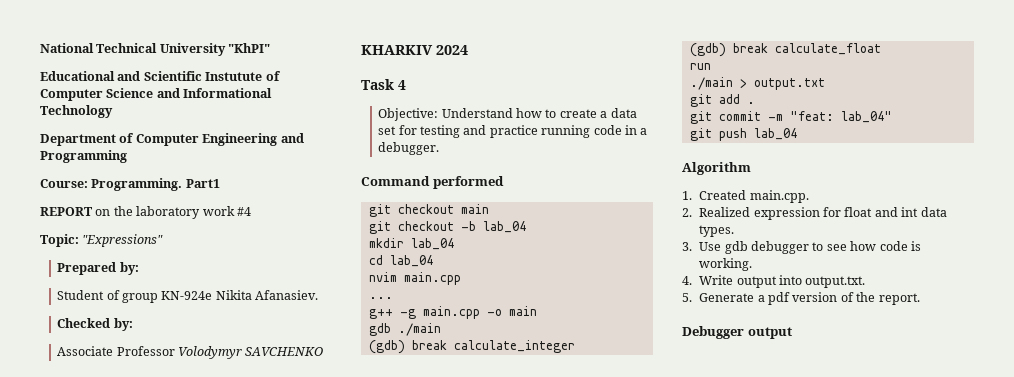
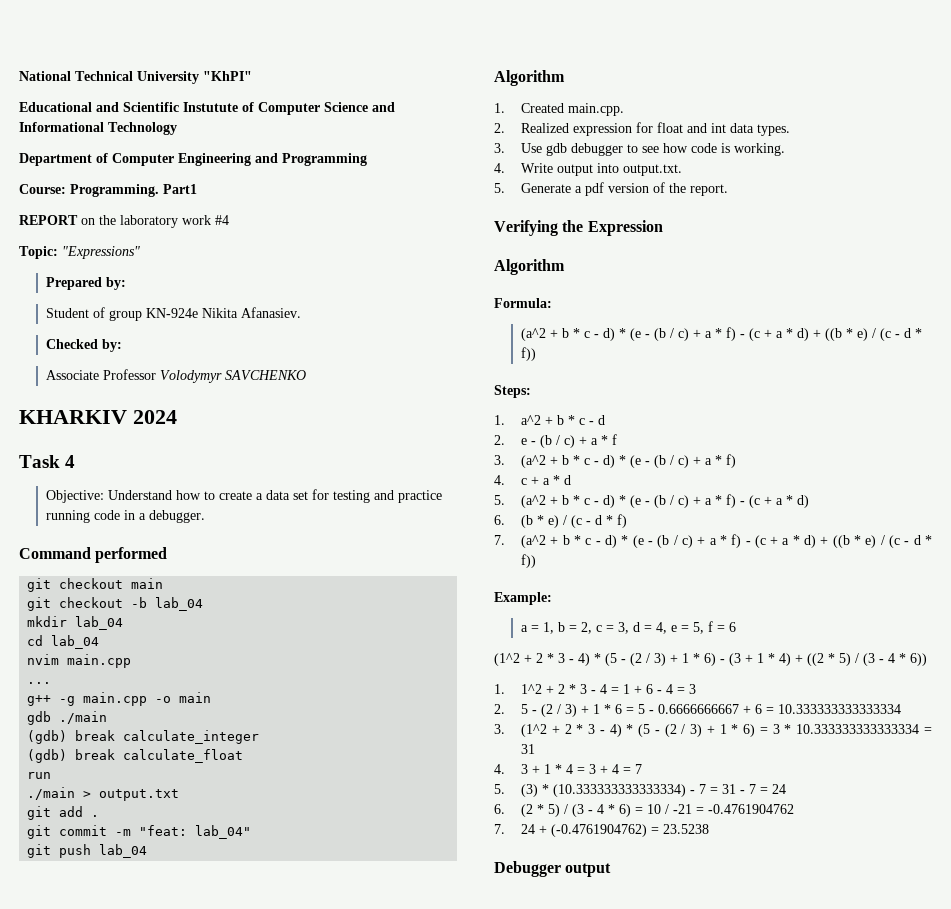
(920, 299) none -> [494,220,663,236] [494,259,565,275] [494,298,552,308] [521,327,923,341] [521,347,537,361] [494,385,531,398] [494,415,606,425] [494,434,618,448] [494,454,737,468] [494,475,572,485] [494,494,810,508] [494,514,628,528] [494,534,933,548] [521,554,537,568] [494,592,552,605] [521,621,737,634] [494,653,927,666] [494,684,697,694] [494,704,902,717] [494,724,932,737] [521,744,536,754] [494,764,643,774] [494,784,787,797] [494,804,795,817] [494,824,710,837] // Verifying the Expression // Algorithm // Formula: // (a^2 + b * c - d) * (e - (b / c) + a * f) - (c + a * d) + ((b * e) / (c - d * f)) // Steps: // 1. a^2 + b * c - d // 2. e - (b / c) + a * f // 3. (a^2 + b * c - d) * (e - (b / c) + a * f) // 4. c + a * d // 5. (a^2 + b * c - d) * (e - (b / c) + a * f) - (c + a * d) // 6. (b * e) / (c - d * f) // 7. (a^2 + b * c - d) * (e - (b / c) + a * f) - (c + a * d) + ((b * e) / (c - d * f)) // Example: // a = 1, b = 2, c = 3, d = 4, e = 5, f = 6 // (1^2 + 2 * 3 - 4) * (5 - (2 / 3) + 1 * 6) - (3 + 1 * 4) + ((2 * 5) / (3 - 4 * 6)) // 1. 1^2 + 2 * 3 - 4 = 1 + 6 - 4 = 3 // 2. 5 - (2 / 3) + 1 * 6 = 5 - 0.6666666667 + 6 = 10.333333333333334 // 3. (1^2 + 2 * 3 - 4) * (5 - (2 / 3) + 1 * 6) = 3 * 10.333333333333334 = 31 // 4. 3 + 1 * 4 = 3 + 4 = 7 // 5. (3) * (10.333333333333334) - 7 = 31 - 7 = 24 // 6. (2 * 5) / (3 - 4 * 6) = 10 / -21 = -0.4761904762 // 7. 24 + (-0.4761904762) = 23.5238

